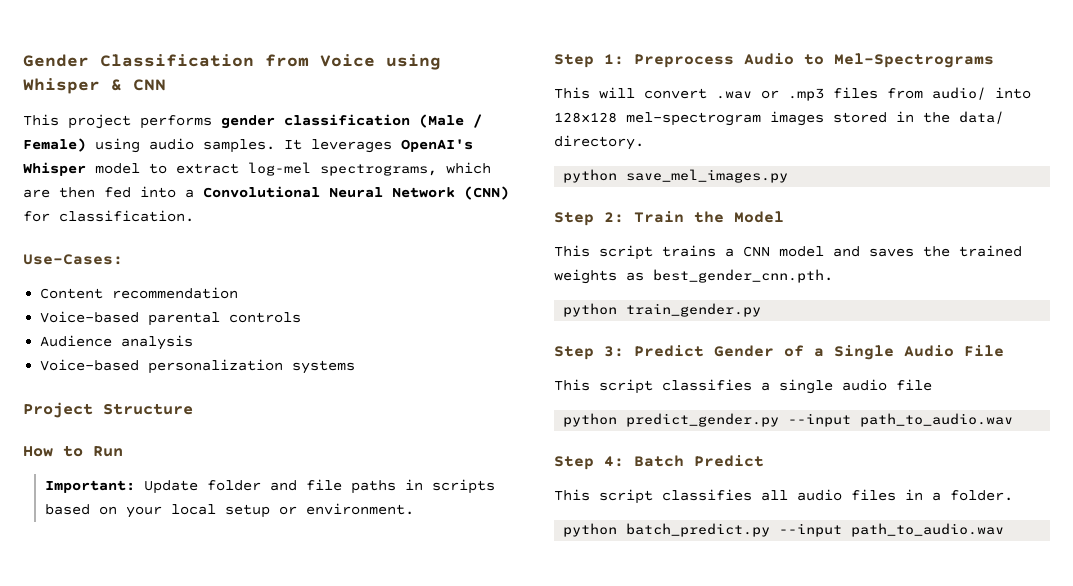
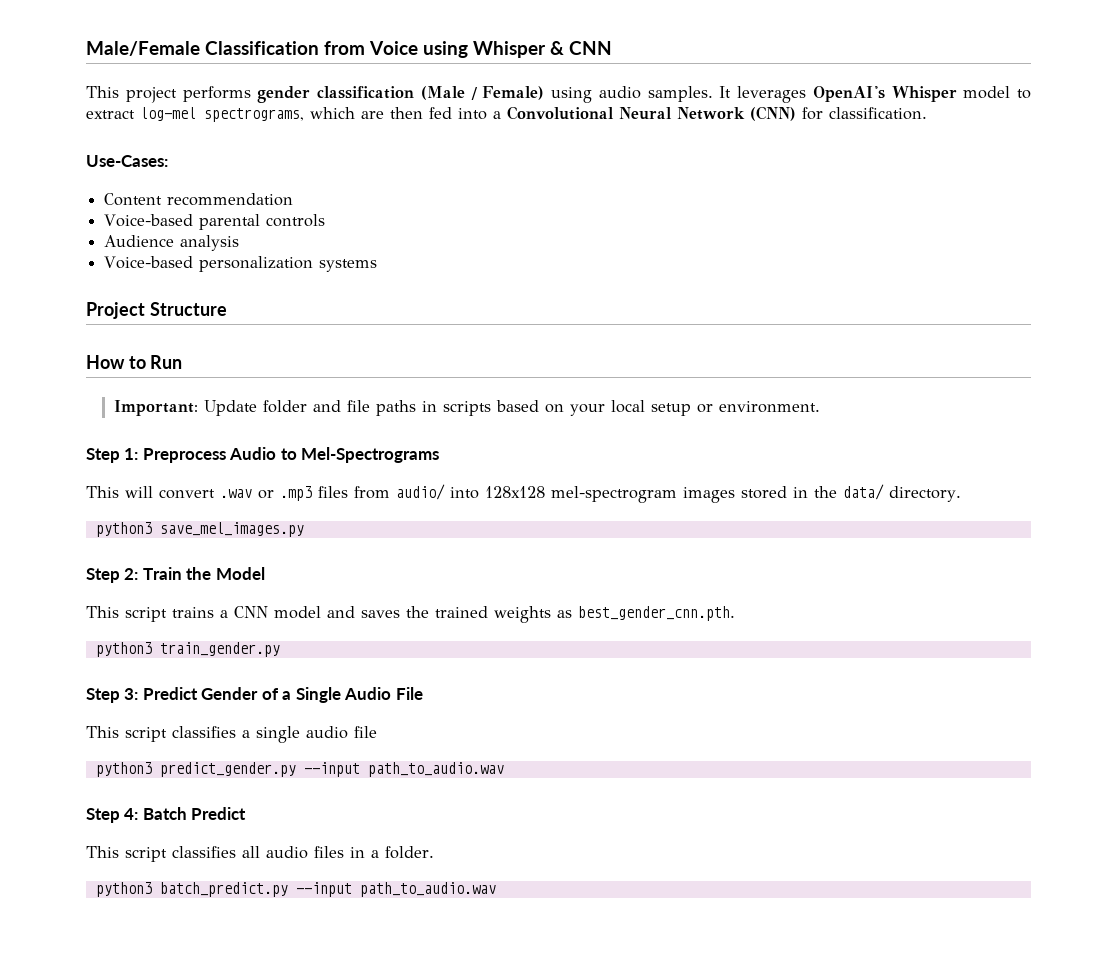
[23,54,89,67] Gender -> [86,41,200,56] Male/Female
[563,169,618,183] python -> [95,522,152,537] python3
[563,303,618,317] python -> [95,642,152,657] python3
[563,413,618,427] python -> [95,762,152,777] python3
[563,523,618,537] python -> [95,882,152,897] python3

